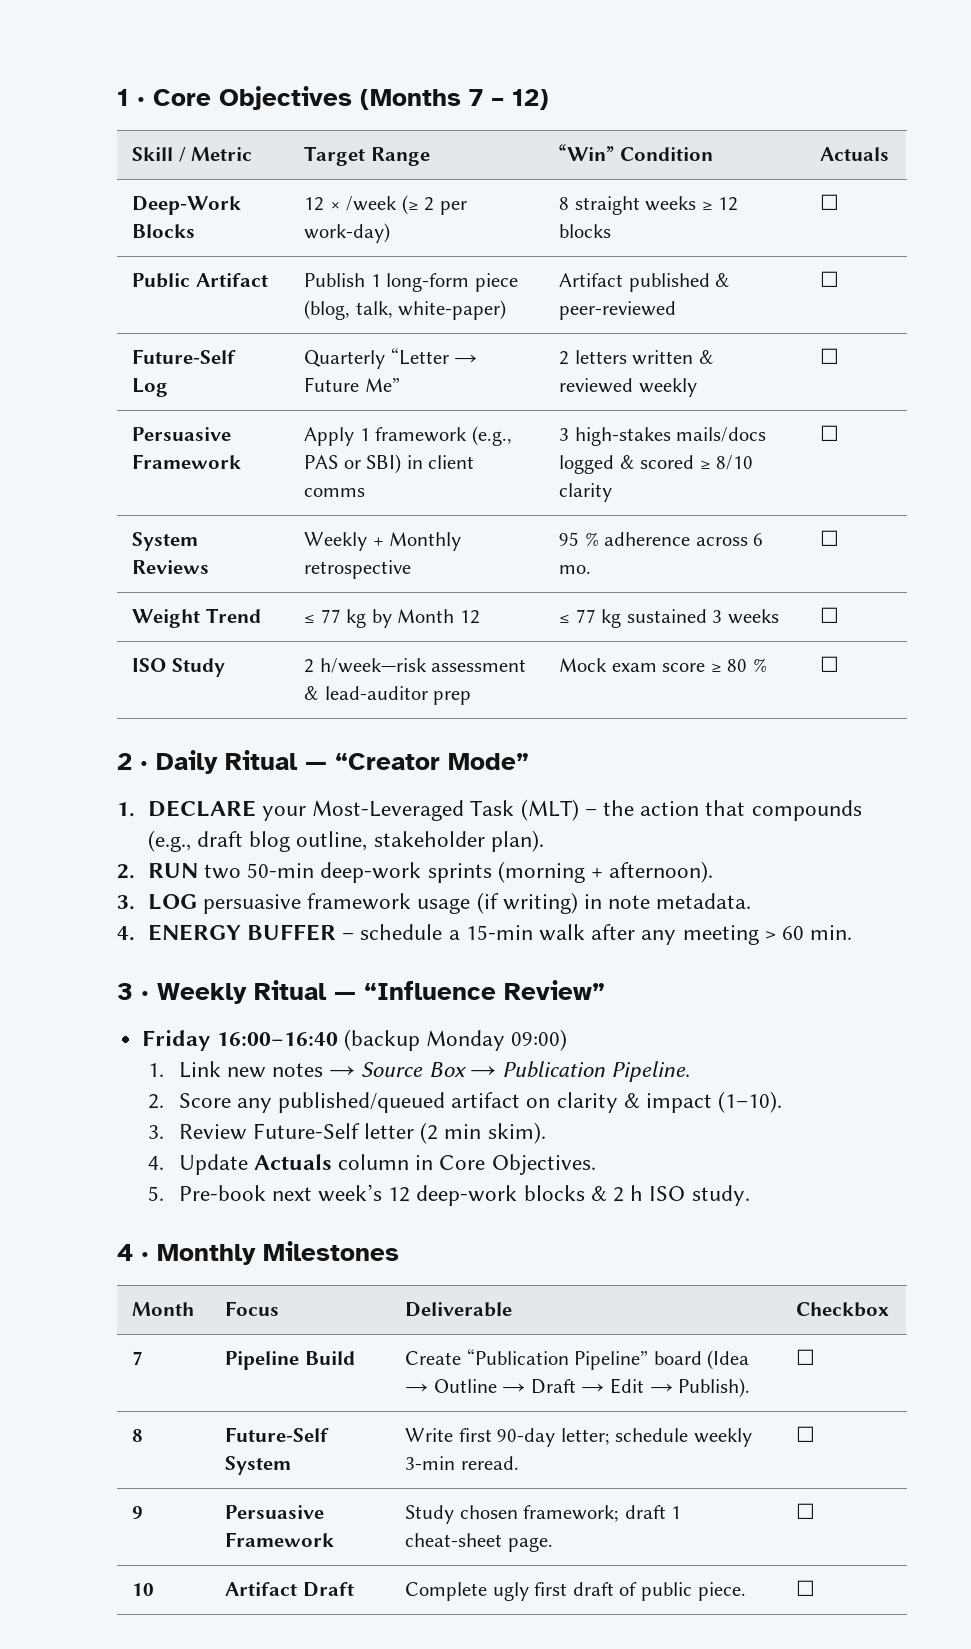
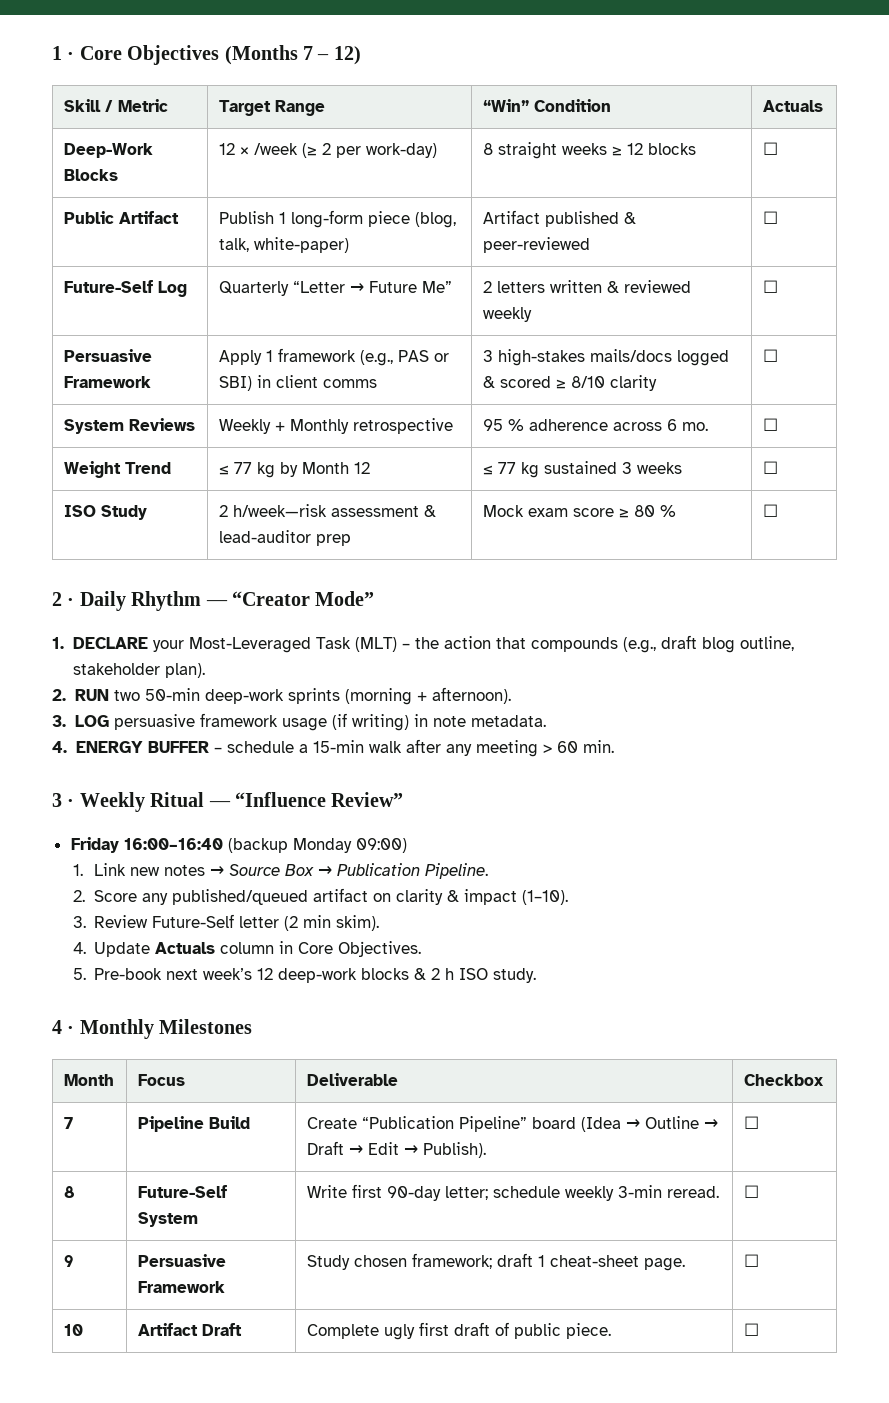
[225,750,298,770] Ritual -> [131,591,202,611] Rhythm

